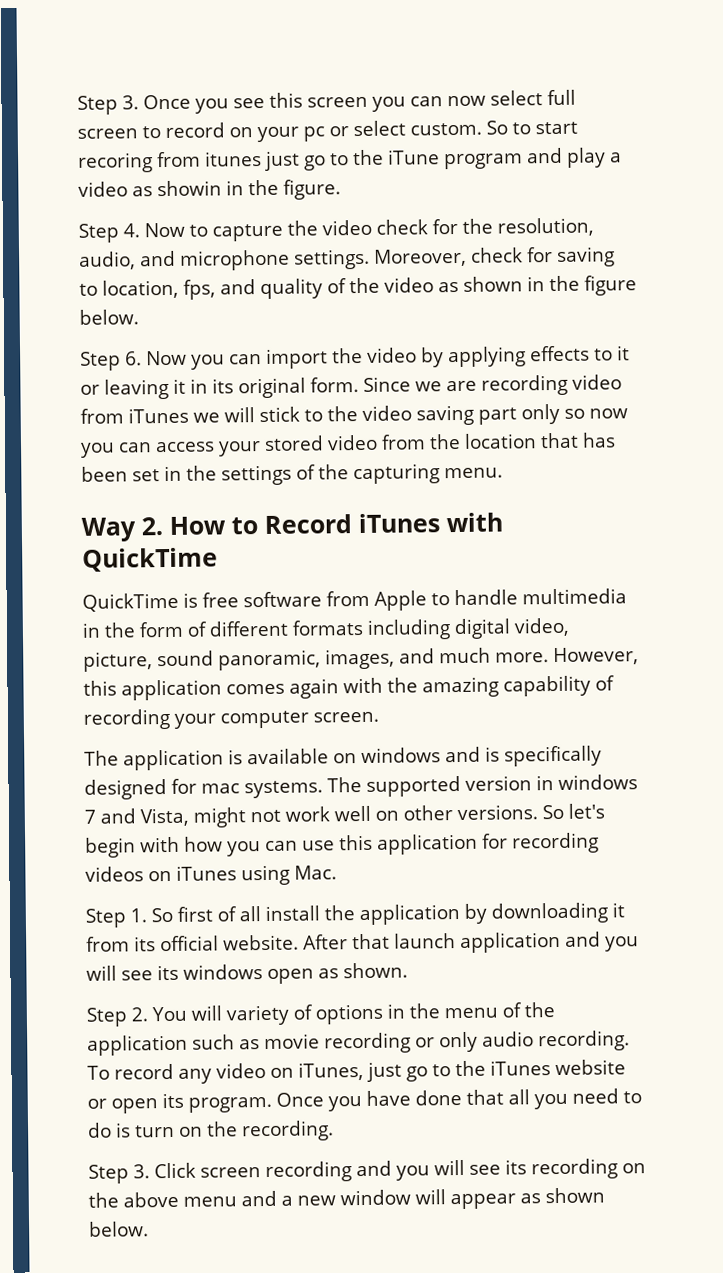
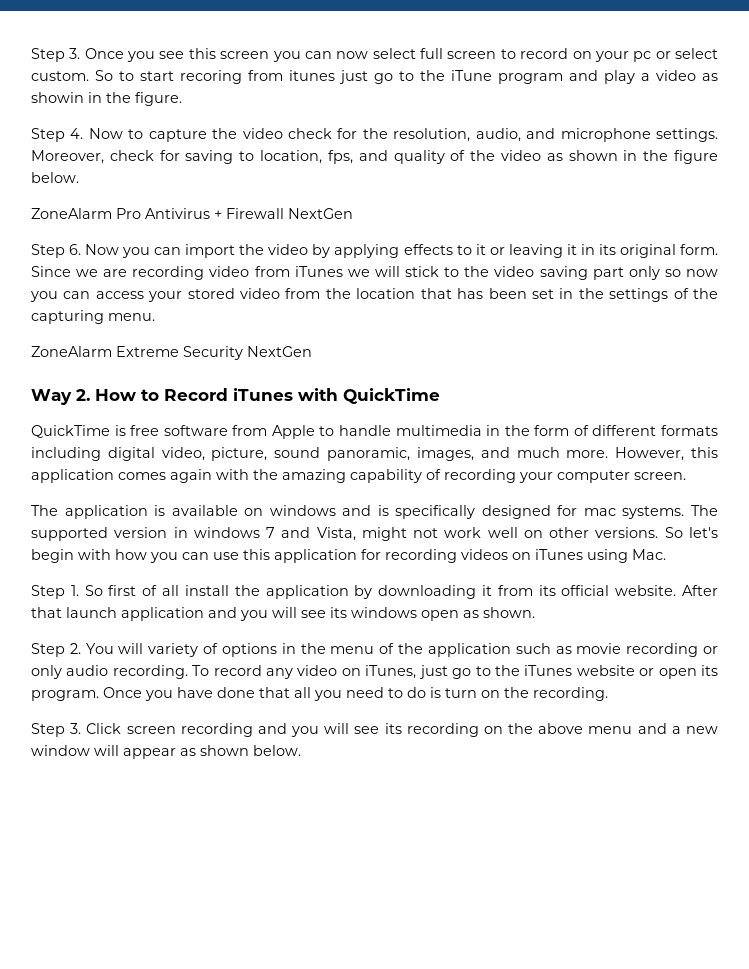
(139, 317) none -> [31,208,353,219] // ZoneAlarm Pro Antivirus + Firewall NextGen
(503, 473) none -> [31,346,312,360] // ZoneAlarm Extreme Security NextGen

